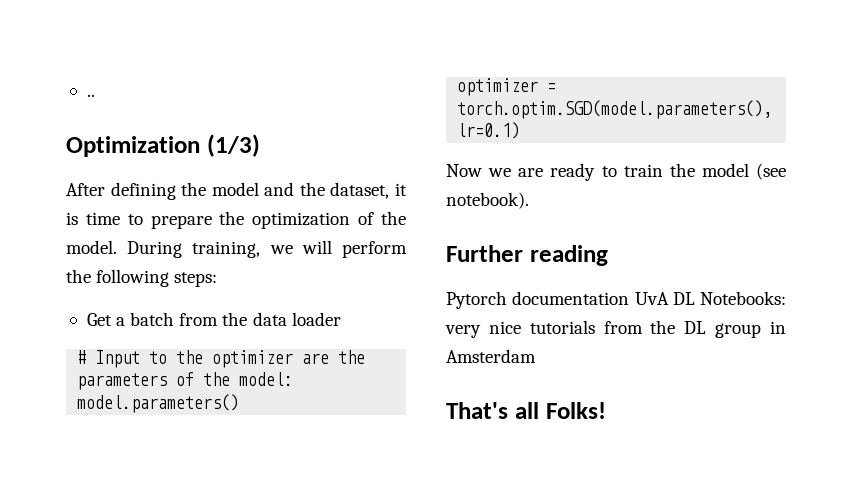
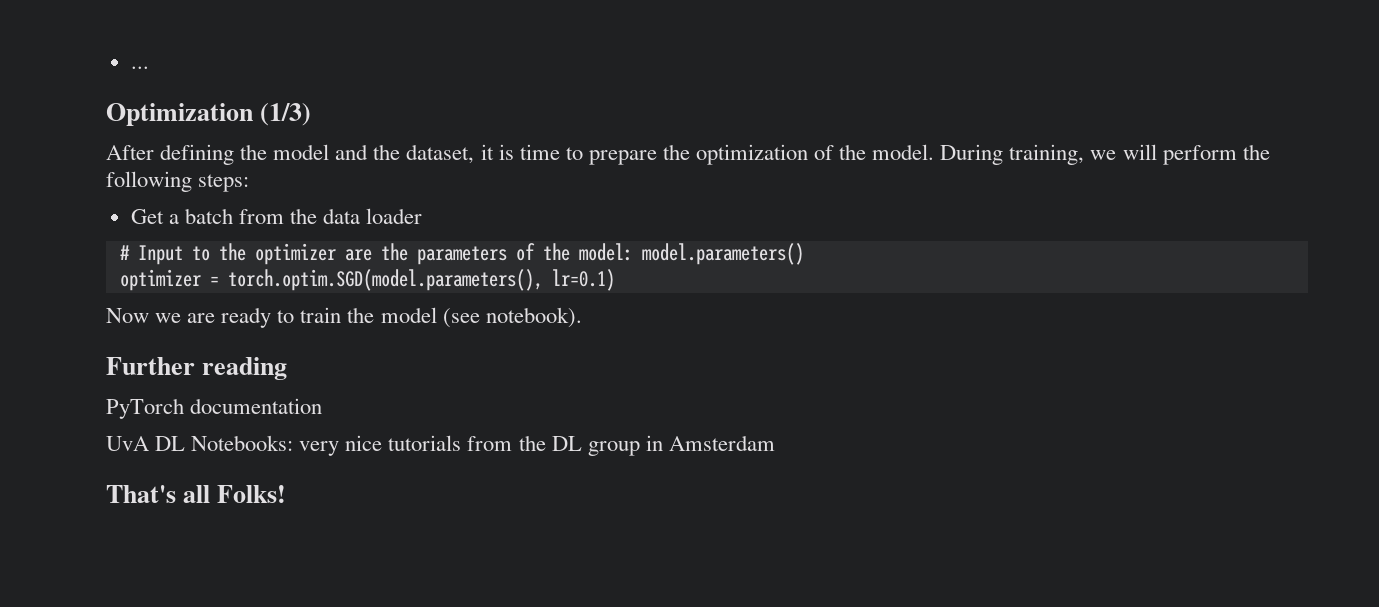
[86,94,95,97] .. -> [130,66,149,69] ...
[446,291,507,309] Pytorch -> [106,398,184,419] PyTorch
(630, 298) none -> (323, 406) //

